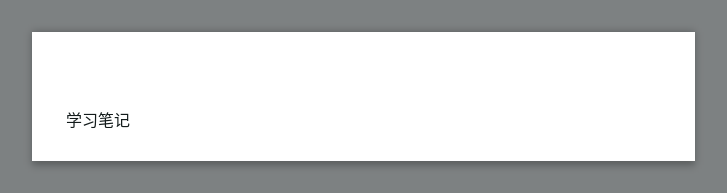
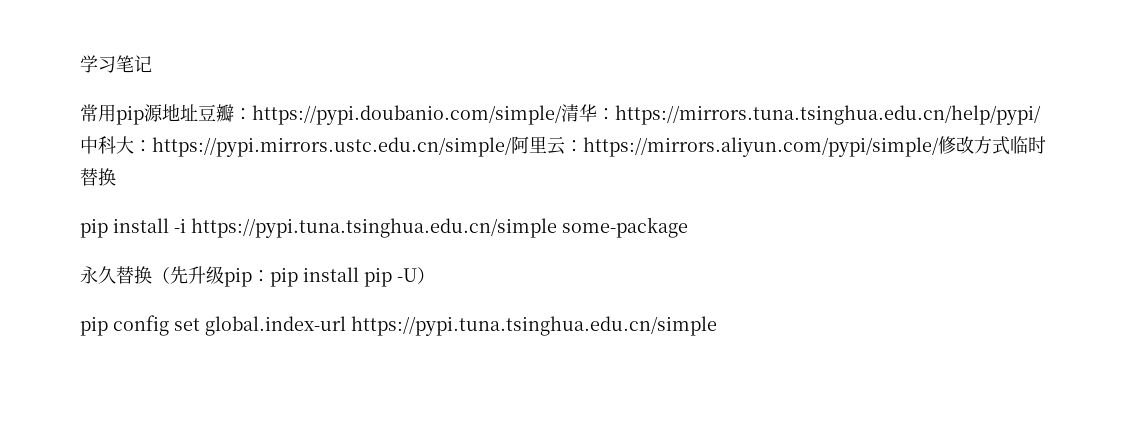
(130, 120) none -> [80,104,1041,125] [80,136,1046,157] [80,168,116,186] [80,217,688,238] [80,266,435,287] [80,315,717,336] // 常用pip源地址豆瓣：https://pypi.doubanio.com/simple/清华：https://mirrors.tuna.tsinghua.edu.cn/help/pypi/中科大：https://pypi.mirrors.ustc.edu.cn/simple/阿里云：https://mirrors.aliyun.com/pypi/simple/修改方式临时替换 // pip install -i https://pypi.tuna.tsinghua.edu.cn/simple some-package // 永久替换（先升级pip：pip install pip -U） // pip config set global.index-url https://pypi.tuna.tsinghua.edu.cn/simple

